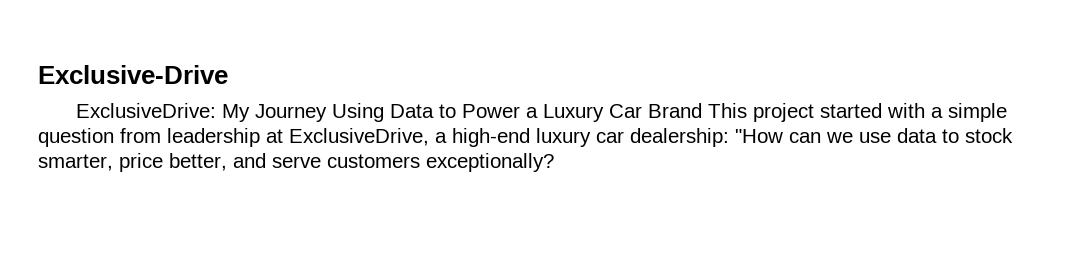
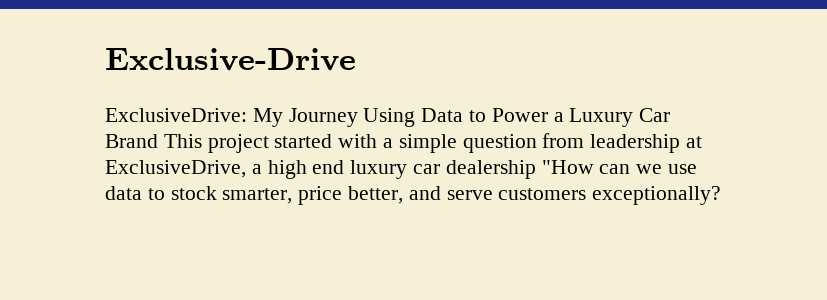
[452,128,530,147] high-end -> [267,160,345,179] high end
[630,128,729,147] dealership: -> [445,160,536,179] dealership

